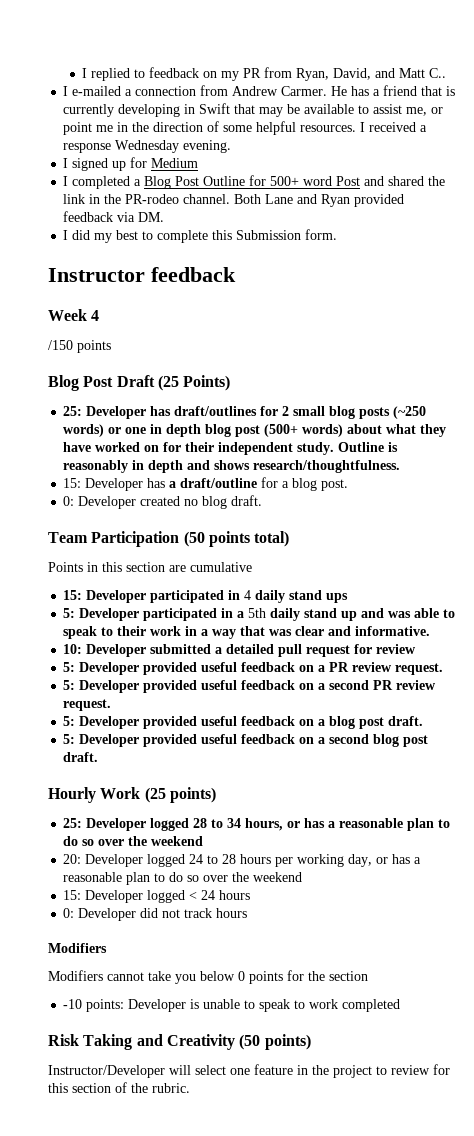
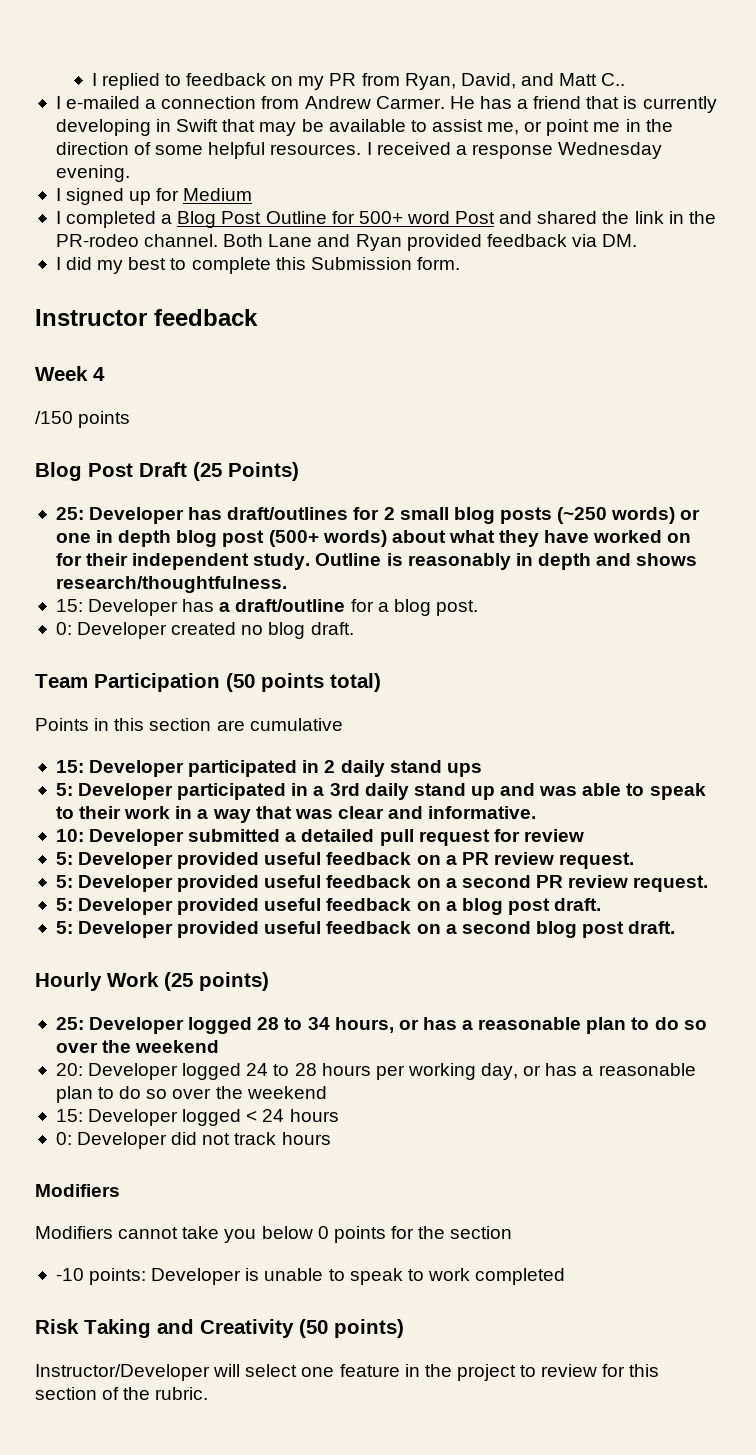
[244,590,252,600] 4 -> [324,760,336,773] 2
[248,608,267,618] 5th -> [329,783,360,796] 3rd

